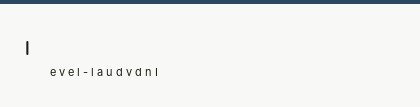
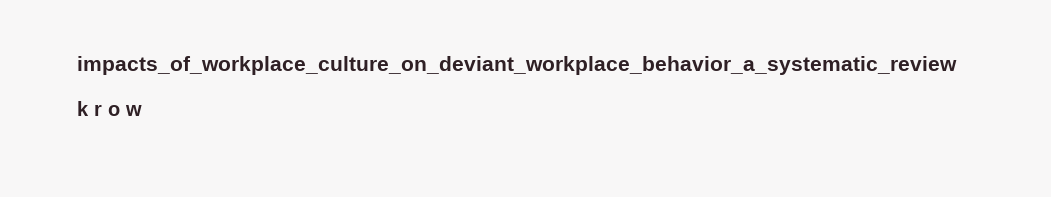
[25,41,30,55] [49,68,158,76] l // e v e l - l a u d v d n I -> [77,56,957,75] [77,101,142,116] impacts_of_workplace_culture_on_deviant_workplace_behavior_a_systematic_review // k r o w

